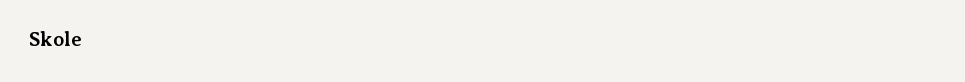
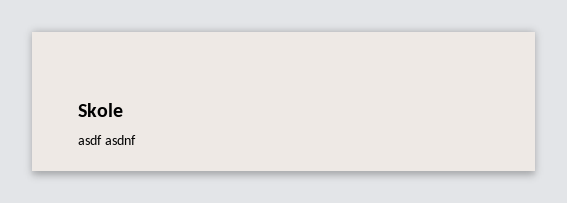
(82, 38) none -> [78,135,136,145] // asdf asdnf

